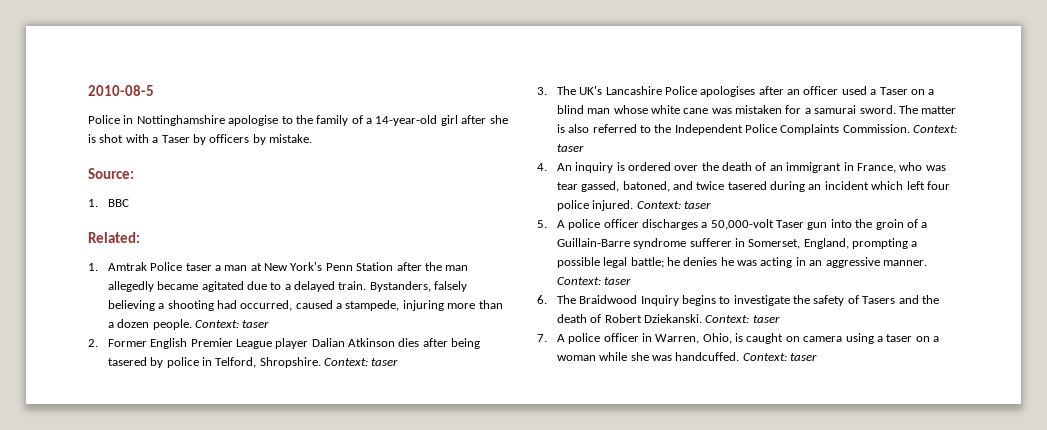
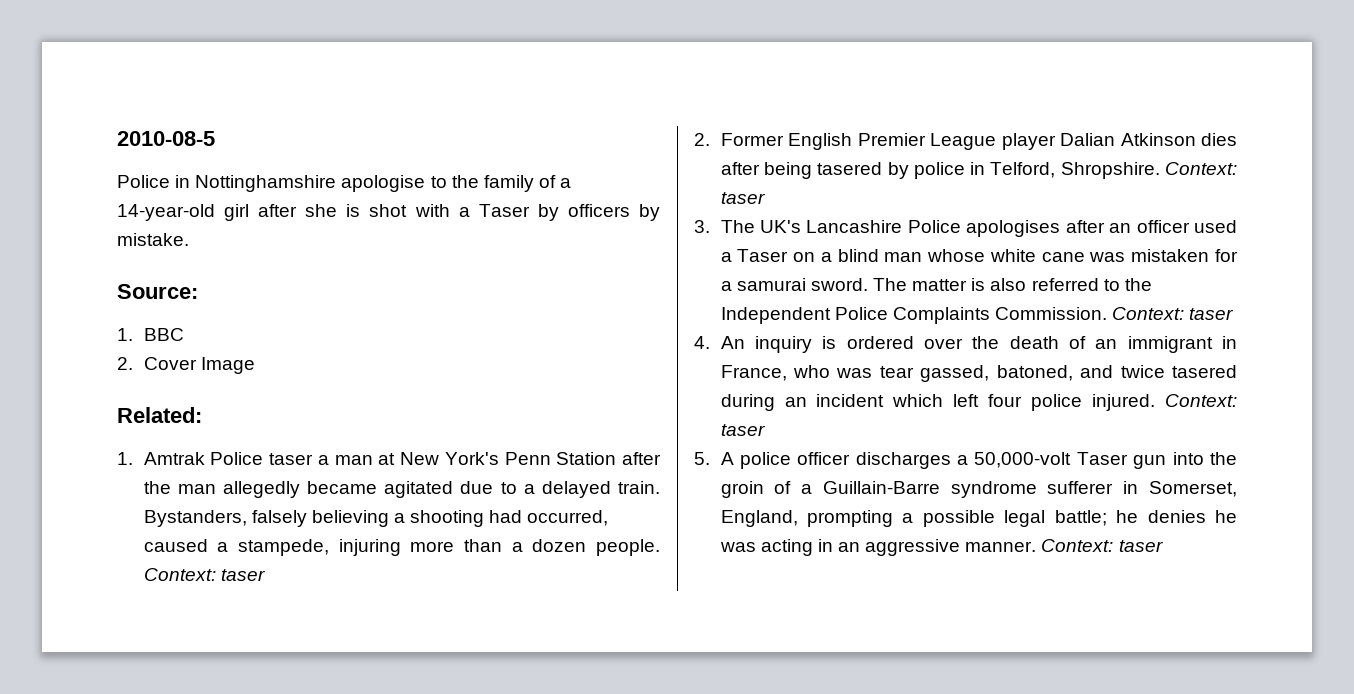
(129, 203) none -> [117,357,255,374] // 2. Cover Image
[537,295,939,306] [556,314,780,323] [537,333,940,344] [556,352,818,361] // 6. The Braidwood Inquiry begins to investigate the safety of Tasers and the death of Robert Dziekanski. Context: taser // 7. A police officer in Warren, Ohio, is caught on camera using a taser on a woman while she was handcuffed. Context: taser -> (1163, 546) none

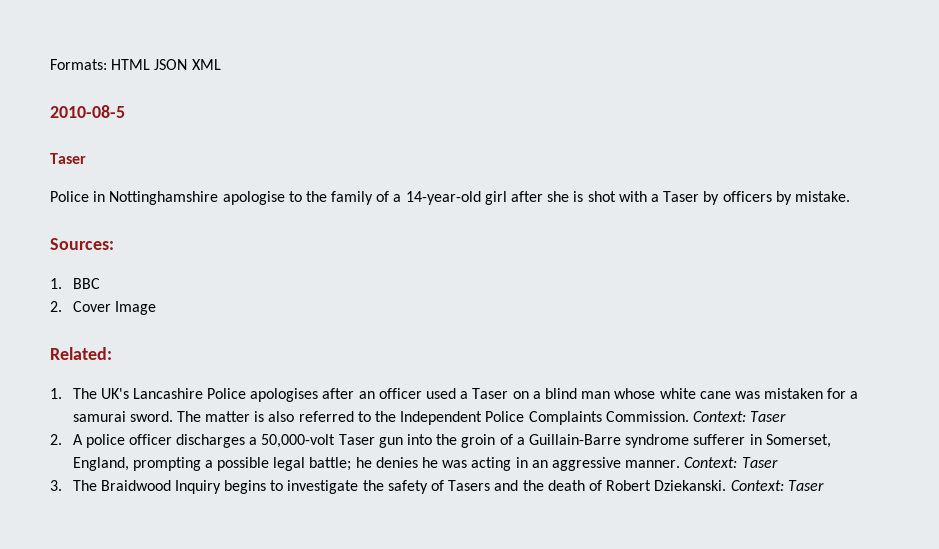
(117, 138) none -> [50,59,221,70] Formats: HTML JSON XML //
(215, 138) none -> [50,153,86,164] // Taser
[117,284,198,299] Source: -> [50,238,114,250] Sources:
[143,452,661,465] [143,481,661,498] [143,510,609,527] [143,539,660,556] [143,568,265,581] [694,133,1237,150] [720,162,1237,179] [720,192,765,204] [694,220,710,233] Amtrak Police taser a man at New York's Penn Station after the man allegedly became agitated due to a delayed train. Bystanders, falsely believing a shooting had occurred, caused a stampede, injuring more than a dozen people. Context: taser // 2. Former English Premier League player Dalian Atkinson dies after being tasered by police in Telford, Shropshire. Context: taser // 3. -> (62, 393) none
[1189,308,1234,320] [694,336,1237,353] [720,365,1237,382] [720,394,1237,411] [720,424,765,436] [694,452,710,465] taser // 4. An inquiry is ordered over the death of an immigrant in France, who was tear gassed, batoned, and twice tasered during an incident which left four police injured. Context: taser // 5. -> [750,411,787,422] [50,434,62,445] Taser // 2.
[1118,540,1163,552] taser -> [741,457,778,468] [50,480,824,494] Taser // 3. The Braidwood Inquiry begins to investigate the safety of Tasers and the death of Robert Dziekanski. Context: Taser

